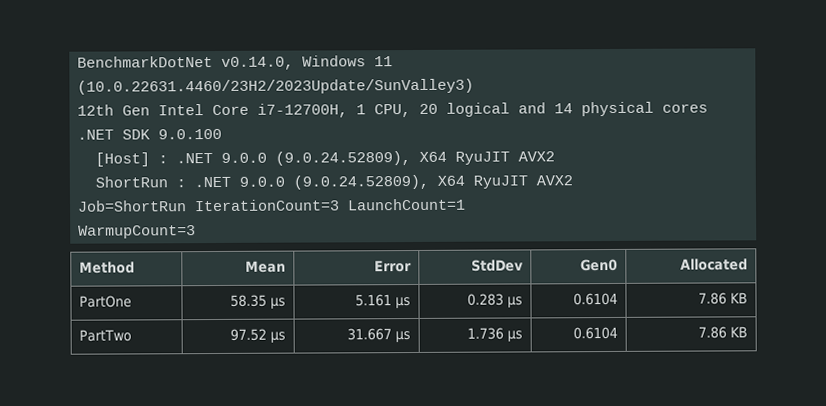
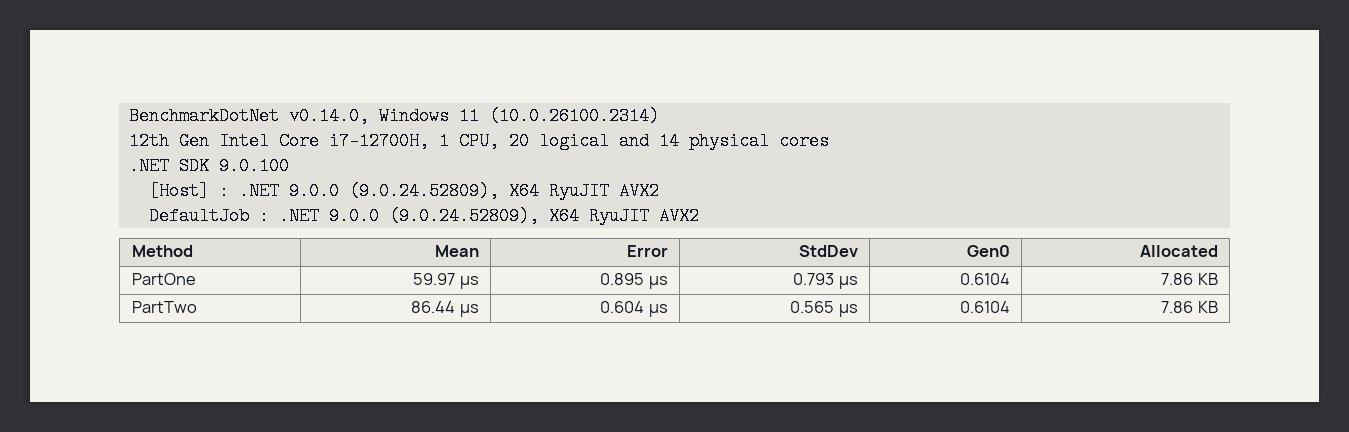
[77,78,475,95] (10.0.22631.4460/23H2/2023Update/SunValley3) -> [488,107,659,125] (10.0.26100.2314)
[95,174,574,190] [77,198,467,212] [78,225,197,239] ShortRun : .NET 9.0.0 (9.0.24.52809), X64 RyuJIT AVX2 // Job=ShortRun IterationCount=3 LaunchCount=1 // WarmupCount=3 -> [148,207,699,225] DefaultJob : .NET 9.0.0 (9.0.24.52809), X64 RyuJIT AVX2
[229,294,286,309] [354,294,411,309] [466,293,504,306] 58.35 μs | 5.161 μs | 0.283 -> [413,273,479,289] [600,273,668,289] [793,273,835,285] 59.97 μs | 0.895 μs | 0.793
[229,328,286,343] [346,328,411,343] [466,327,504,340] 97.52 μs | 31.667 μs | 1.736 -> [411,301,479,317] [600,301,668,317] [790,301,835,313] 86.44 μs | 0.604 μs | 0.565

